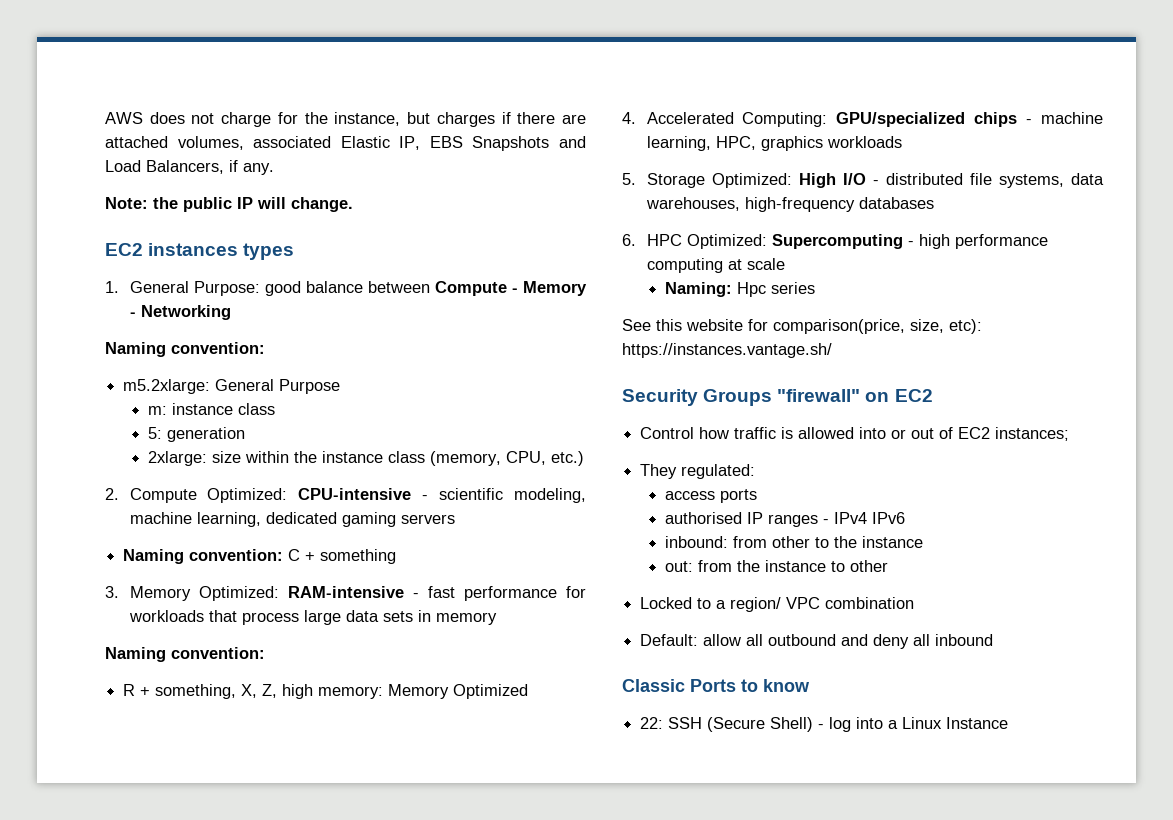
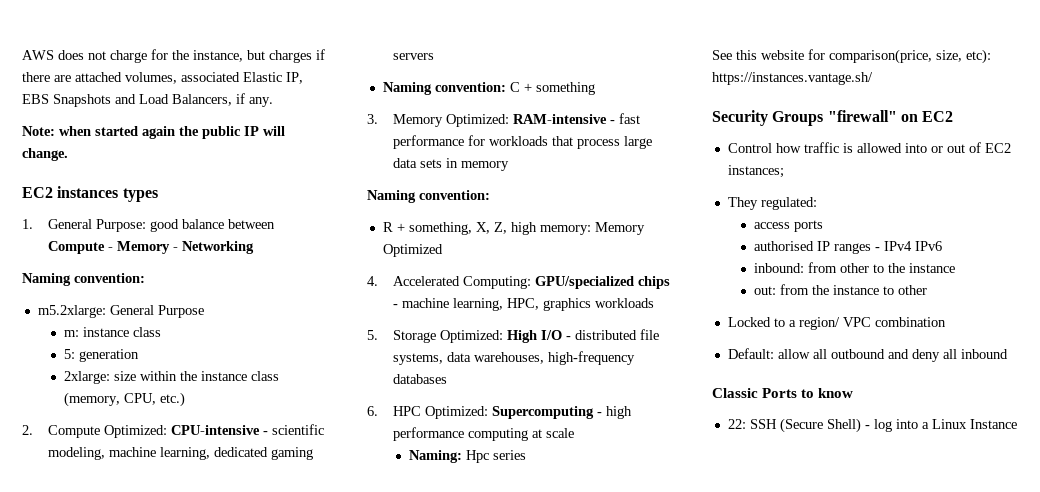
(148, 203) none -> [59,126,175,139] when started again

